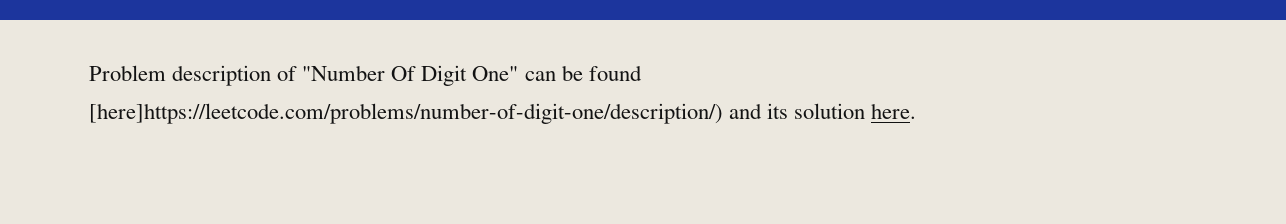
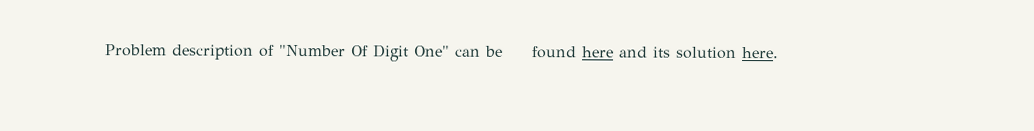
[89,103,723,124] [here]https://leetcode.com/problems/number-of-digit-one/description/) -> [582,46,614,58] here

